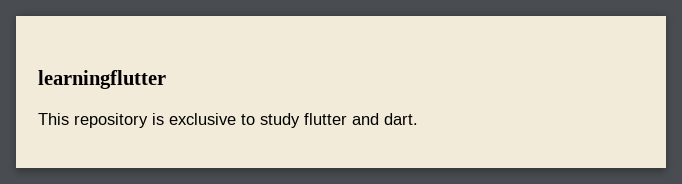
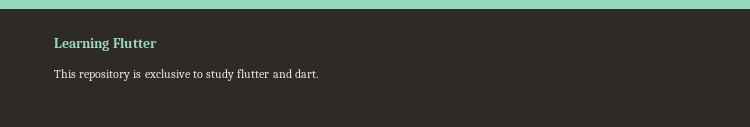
[38,70,166,89] learningflutter -> [54,37,157,51] Learning Flutter

